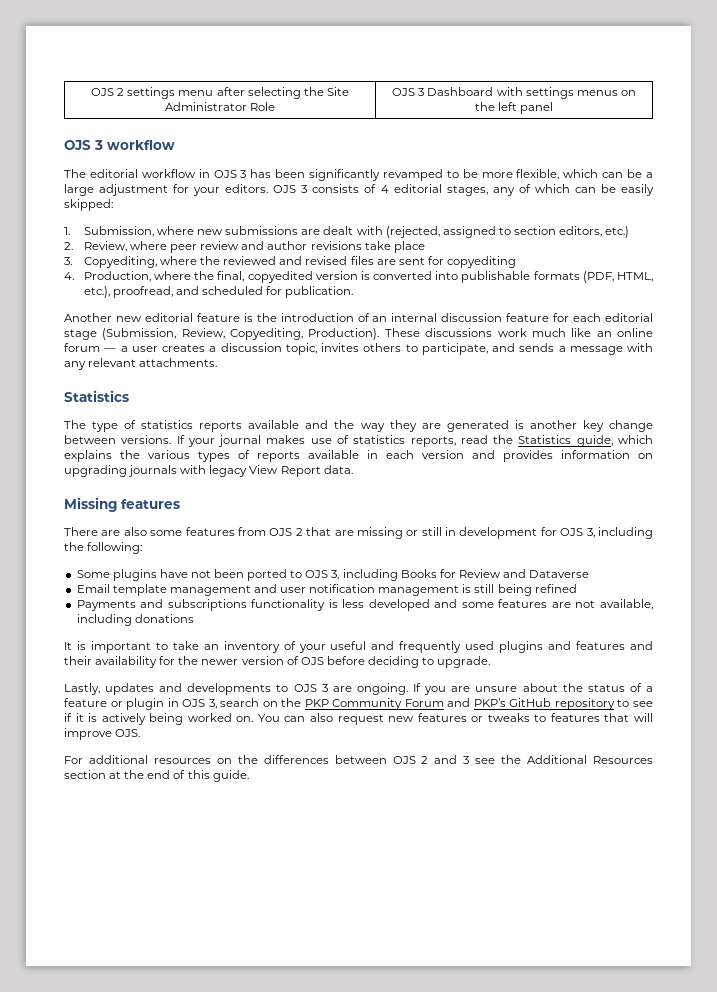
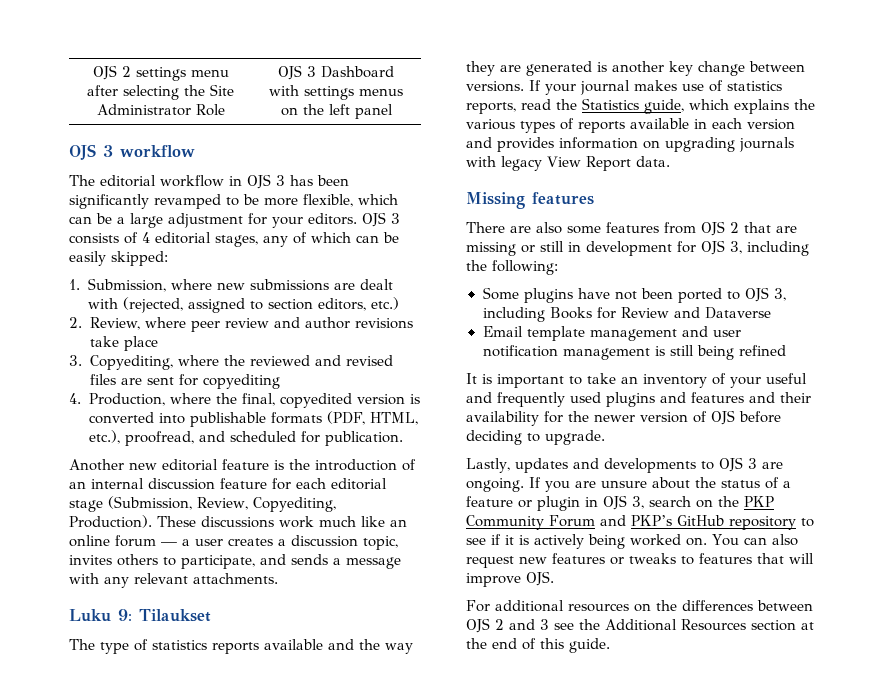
[64,390,129,402] Statistics -> [69,609,211,622] Luku 9: Tilaukset
[76,599,654,611] [76,614,194,626] // Payments and subscriptions functionality is less developed and some features are not available, including donations -> (786, 350) none

